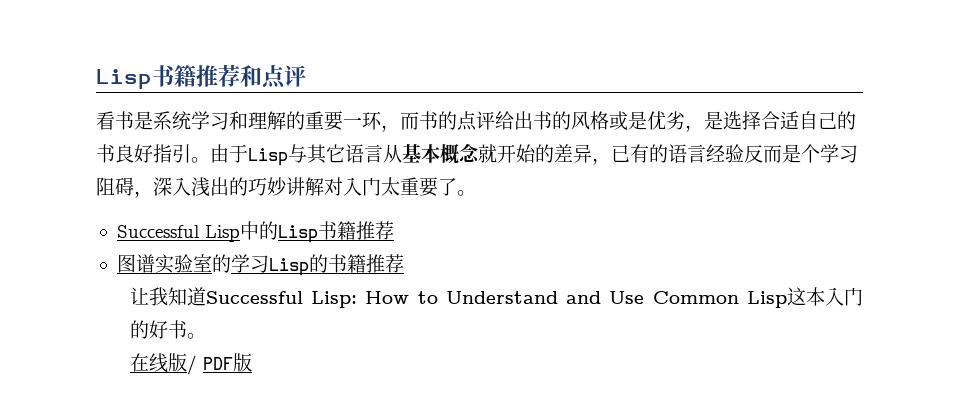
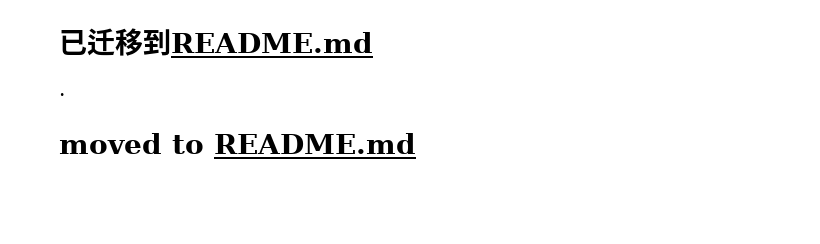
[96,64,306,90] [96,111,856,132] [96,143,858,166] [96,177,476,198] [116,221,394,243] [116,254,404,276] [129,287,863,308] [129,320,206,339] [129,353,252,375] Lisp书籍推荐和点评 // 看书是系统学习和理解的重要一环，而书的点评给出书的风格或是优劣，是选择合适自己的书良好指引。由于Lisp与其它语言从基本概念就开始的差异，已有的语言经验反而是个学习阻碍，深入浅出的巧妙讲解对入门太重要了。 // Successful Lisp中的Lisp书籍推荐 // 图谱实验室的学习Lisp的书籍推荐 // 让我知道Successful Lisp: How to Understand and Use Common Lisp这本入门的好书。 // 在线版/ PDF版 -> [59,28,373,56] [59,93,65,96] [59,133,416,154] 已迁移到README.md // . // moved to README.md

